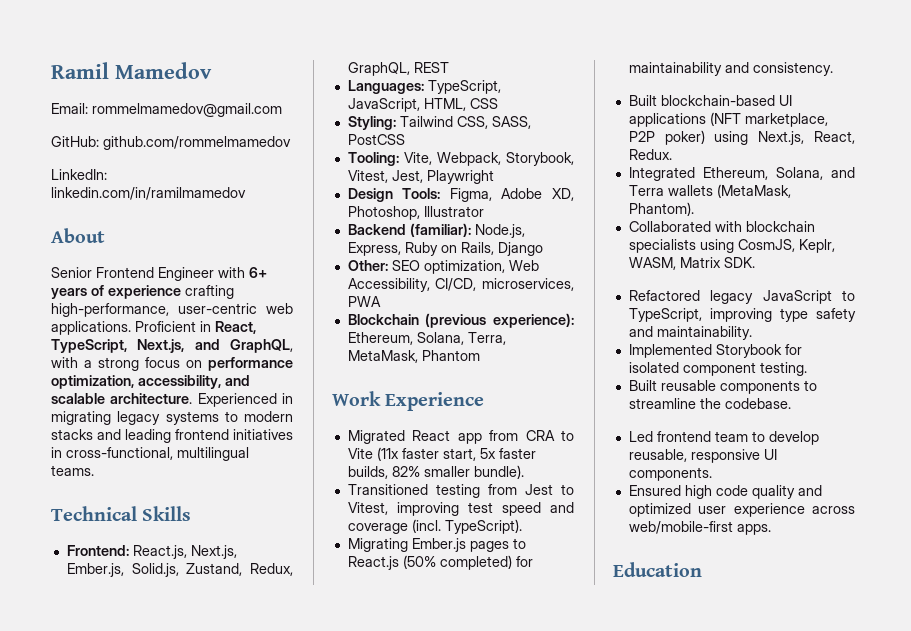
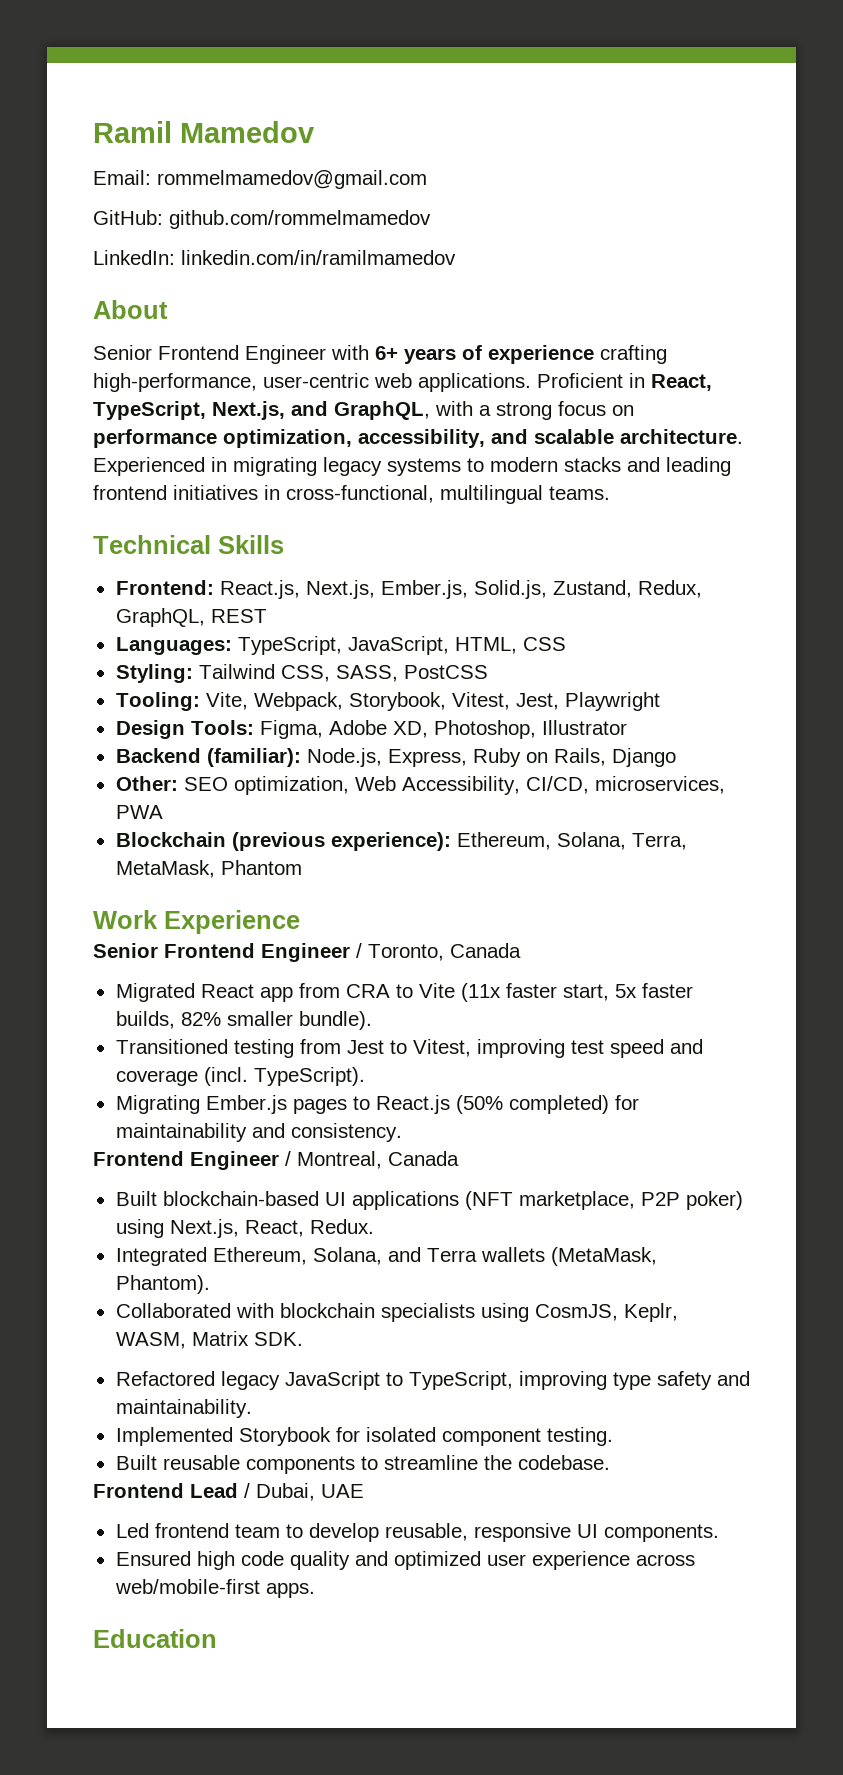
(485, 401) none -> [93,943,521,962] // Senior Frontend Engineer / Toronto, Canada
(833, 69) none -> [93,1151,459,1170] // Frontend Engineer / Montreal, Canada
(791, 403) none -> [93,1483,364,1501] // Frontend Lead / Dubai, UAE

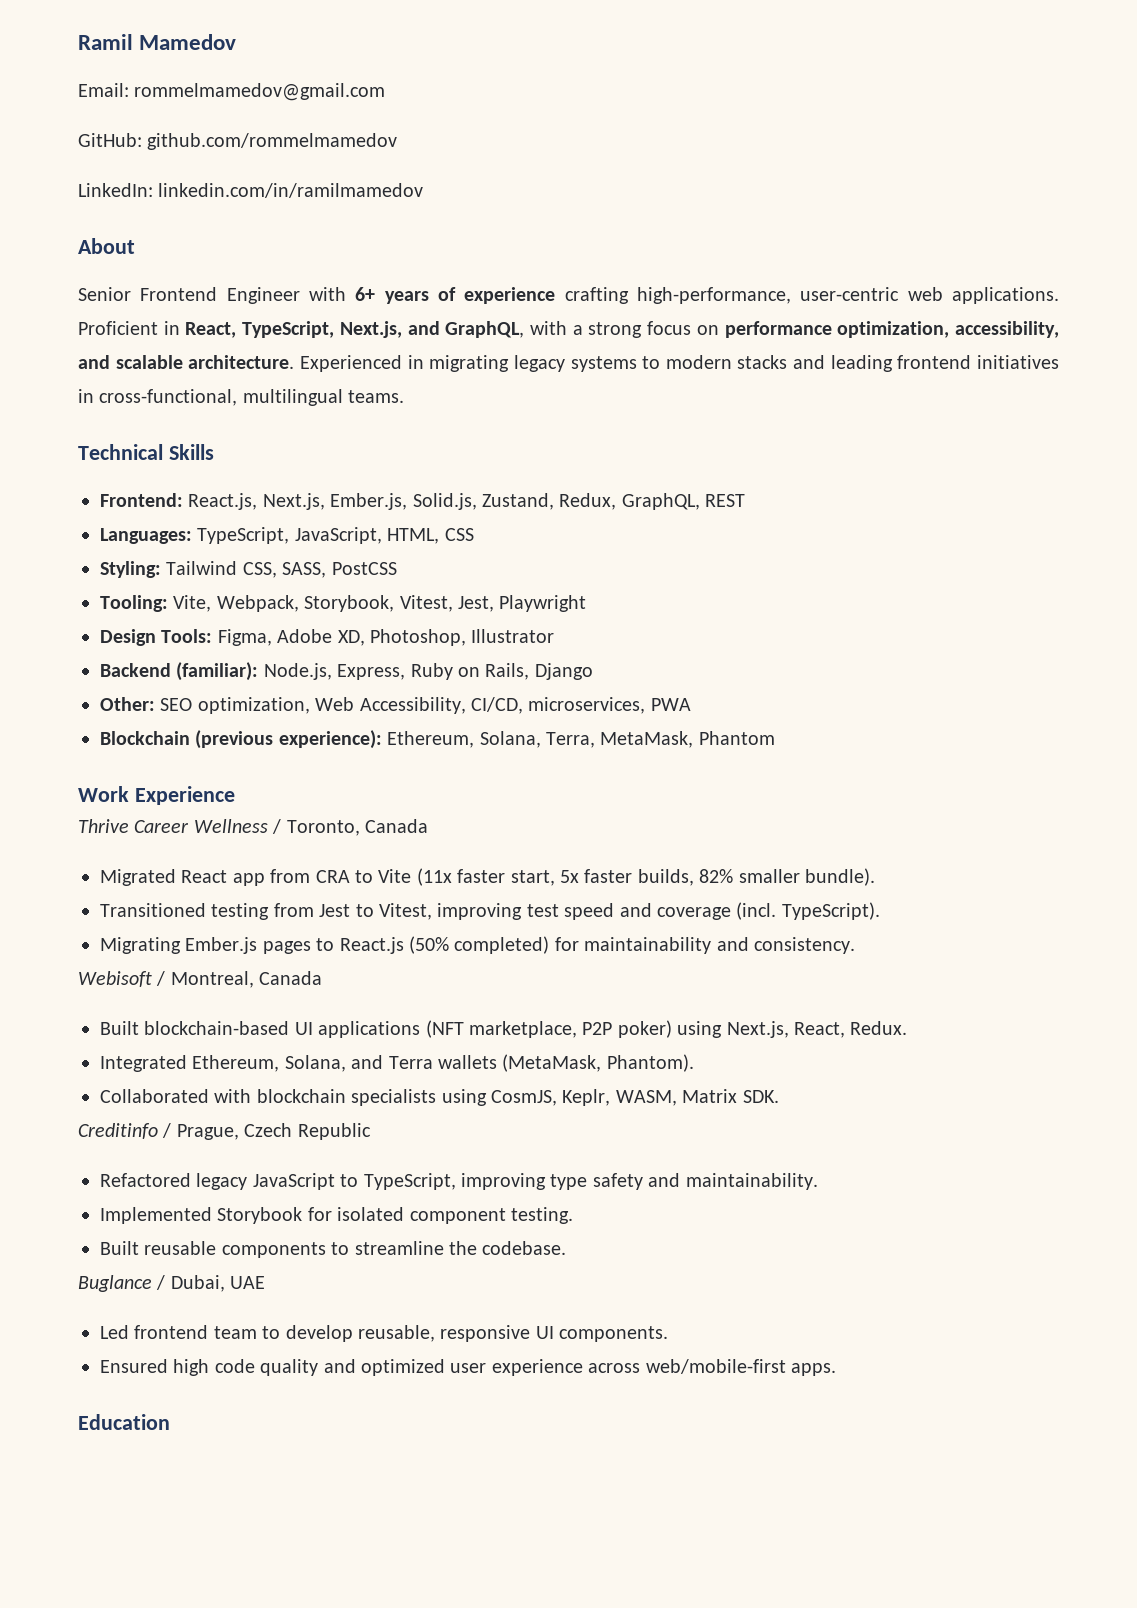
[93,943,350,962] Senior Frontend Engineer -> [78,819,268,833] Thrive Career Wellness
[93,1151,279,1170] Frontend Engineer -> [78,971,152,987] Webisoft
(303, 1339) none -> [78,1123,371,1140] // Creditinfo / Prague, Czech Republic
[93,1483,238,1498] Frontend Lead -> [78,1275,152,1292] Buglance

